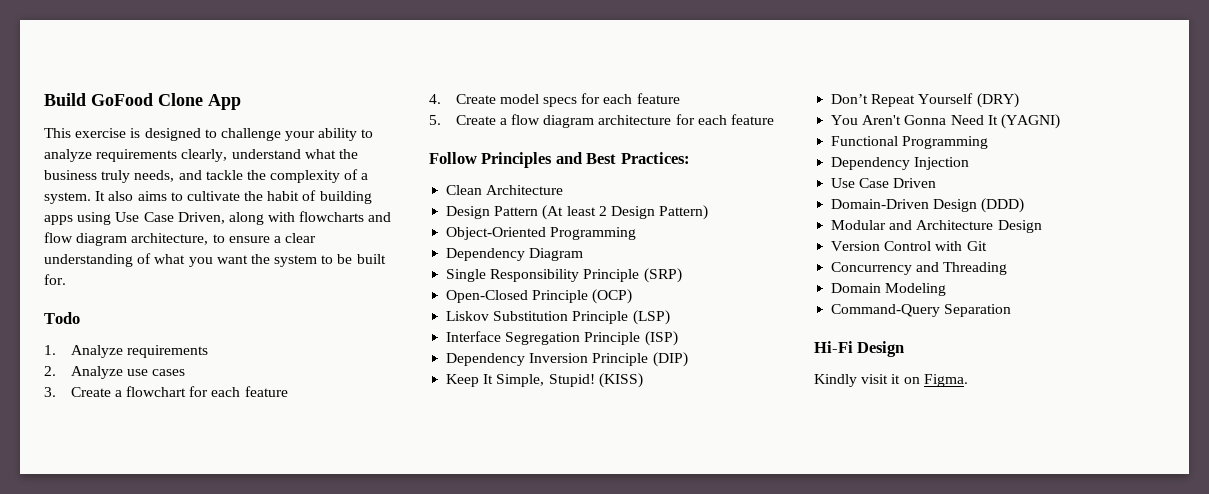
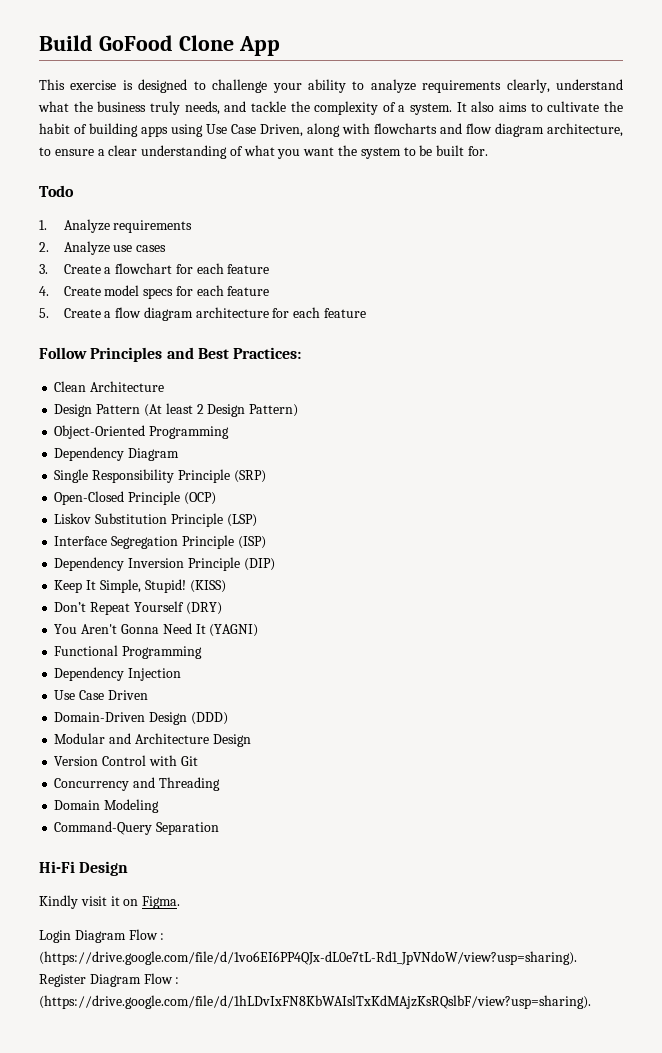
(968, 380) none -> [39,929,165,943] [39,951,577,965] [39,973,180,987] [39,995,591,1009] // Login Diagram Flow : (https://drive.google.com/file/d/1vo6EI6PP4QJx-dL0e7tL-Rd1_JpVNdoW/view?usp=sharing). Register Diagram Flow : (https://drive.google.com/file/d/1hLDvIxFN8KbWAIslTxKdMAjzKsRQslbF/view?usp=sharing).

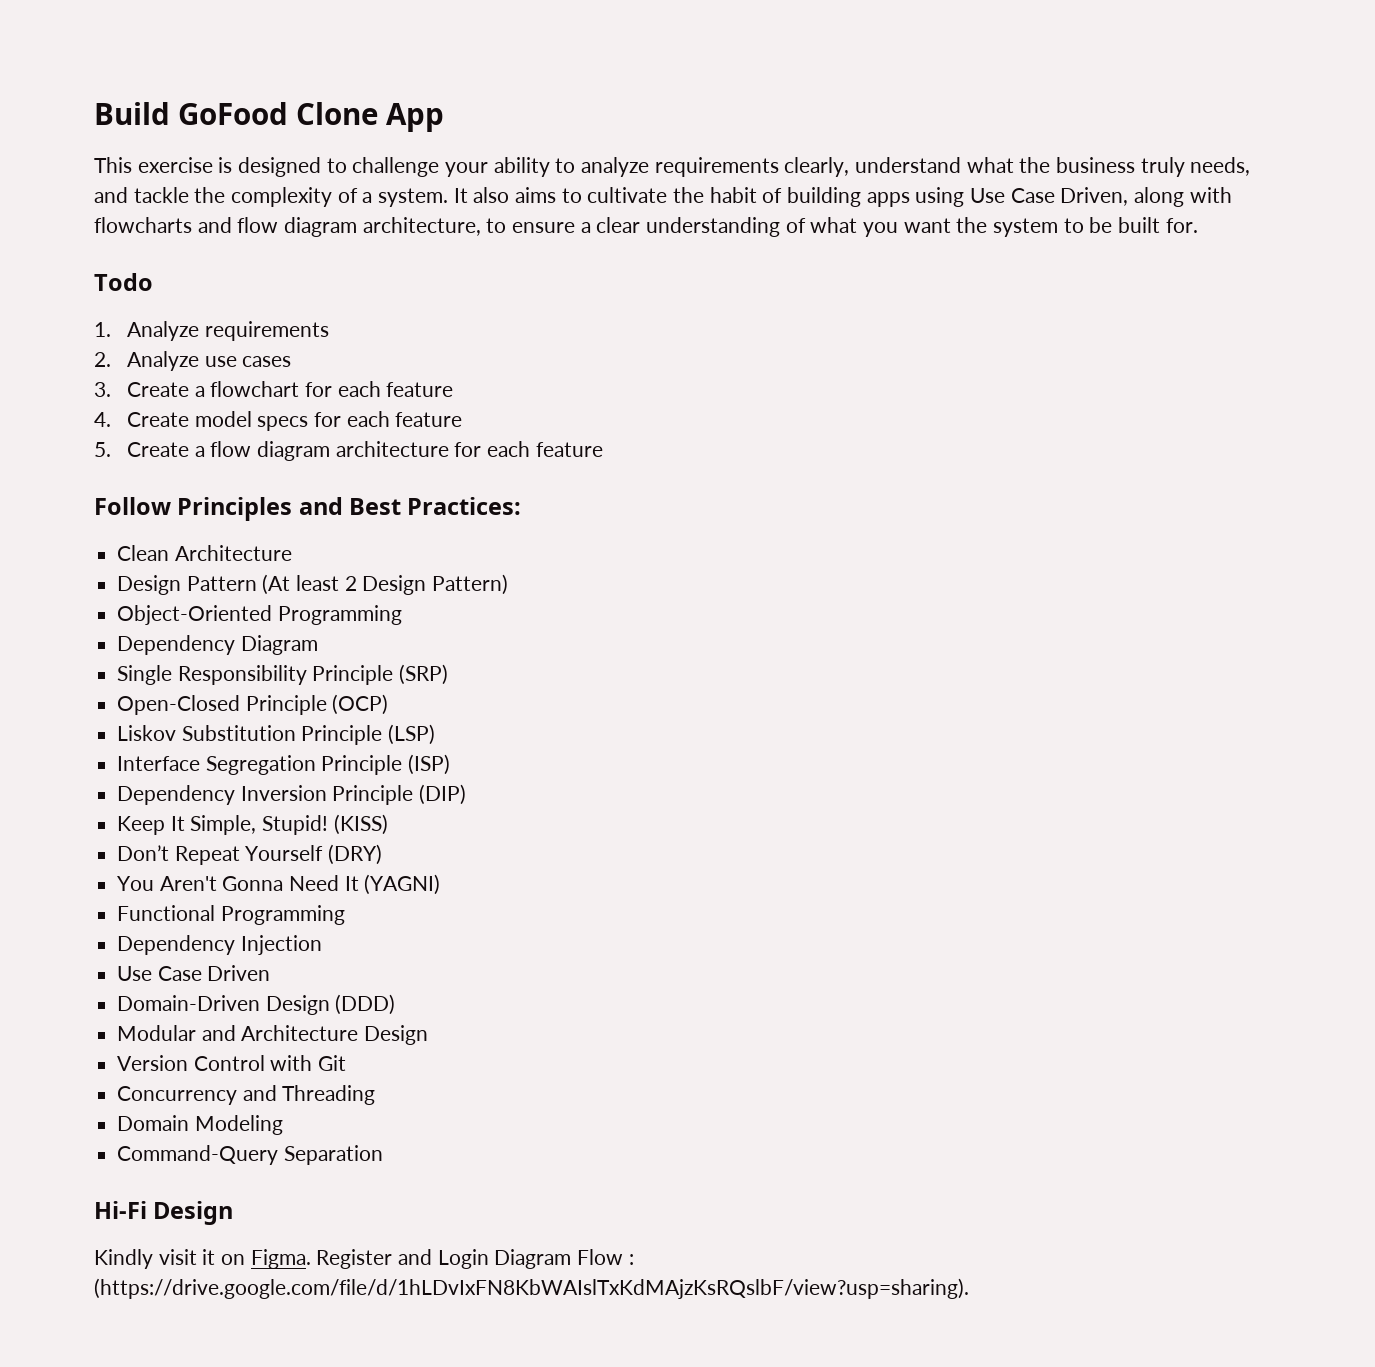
(181, 902) // -> [316,1249,433,1269] Register and
[39,951,577,965] [39,973,180,987] (https://drive.google.com/file/d/1vo6EI6PP4QJx-dL0e7tL-Rd1_JpVNdoW/view?usp=sharing). Register Diagram Flow : -> (634, 1259) none

